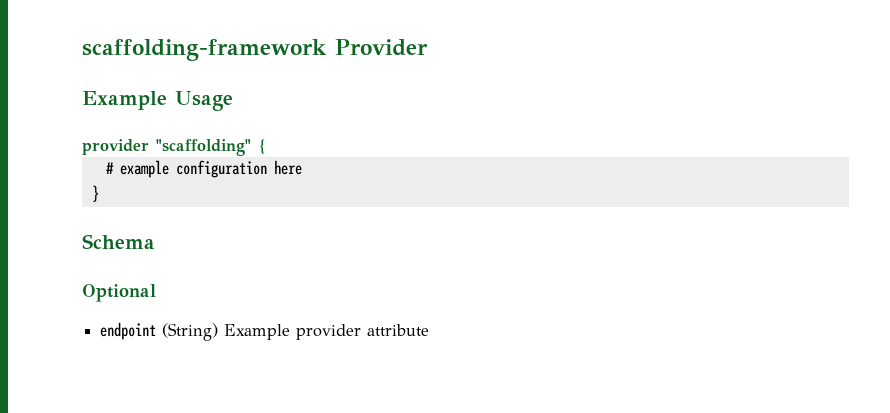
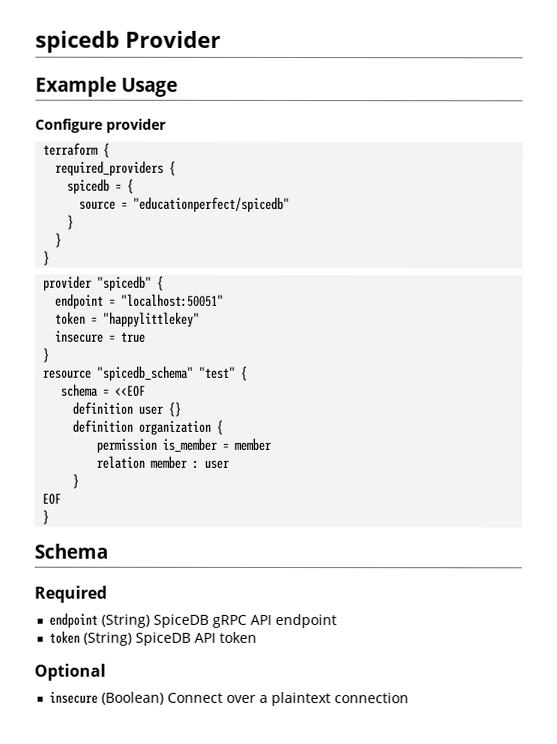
[82,39,327,61] scaffolding-framework -> [35,30,120,53] spicedb
[82,139,267,156] [105,160,302,178] provider "scaffolding" { // # example configuration here -> [35,118,167,133] [43,142,111,158] [55,160,177,176] [67,178,135,194] [79,196,291,213] [67,214,75,230] [55,232,63,248] [43,250,51,266] [43,275,165,291] [55,293,225,309] [55,311,201,327] [55,330,147,343] [43,347,51,363] [42,365,249,381] [60,383,146,397] [72,401,182,417] [72,419,224,435] [96,437,272,453] [96,455,230,469] [72,473,80,489] [42,493,62,505] Configure provider // terraform { // required_providers { // spicedb = { // source = "educationperfect/spicedb" // } // } // } // provider "spicedb" { // endpoint = "localhost:50051" // token = "happylittlekey" // insecure = true // } // resource "spicedb_schema" "test" { // schema = <<EOF // definition user {} // definition organization { // permission is_member = member // relation member : user // } // EOF
[82,284,156,302] Optional -> [34,585,107,603] Required
[224,324,430,340] Example provider attribute -> [153,613,338,629] [49,630,258,646] [34,663,106,681] [49,691,410,707] SpiceDB gRPC API endpoint // token (String) SpiceDB API token // Optional // insecure (Boolean) Connect over a plaintext connection

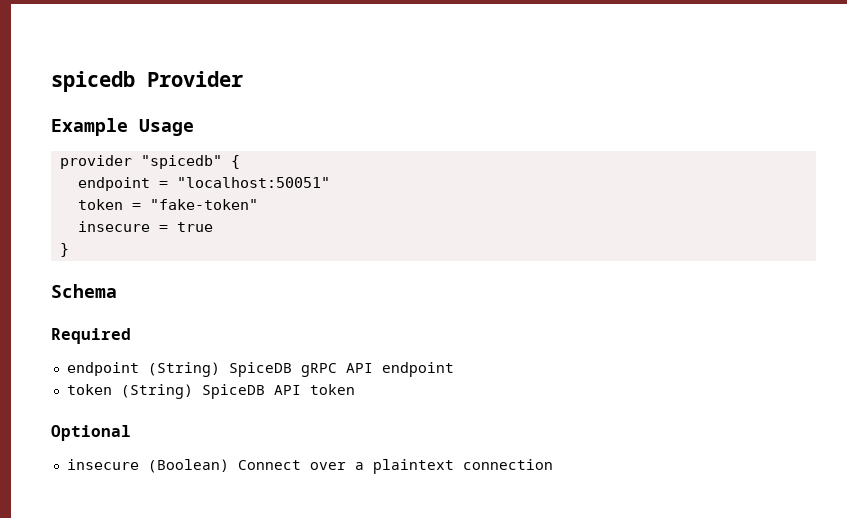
[35,118,167,133] [43,142,111,158] [55,160,177,176] [67,178,135,194] [79,196,291,213] [67,214,75,230] [55,232,63,248] [43,250,51,266] // Configure provider // terraform { // required_providers { // spicedb = { // source = "educationperfect/spicedb" // } // } // } -> (194, 127) none
[103,311,201,327] "happylittlekey" -> [149,199,258,210] "fake-token"
[42,365,249,381] [60,383,146,397] [72,401,182,417] [72,419,224,435] [96,437,272,453] [96,455,230,469] [72,473,80,489] [42,493,62,505] [42,509,50,525] // resource "spicedb_schema" "test" { // schema = <<EOF // definition user {} // definition organization { // permission is_member = member // relation member : user // } // EOF // } -> (69, 250) none

